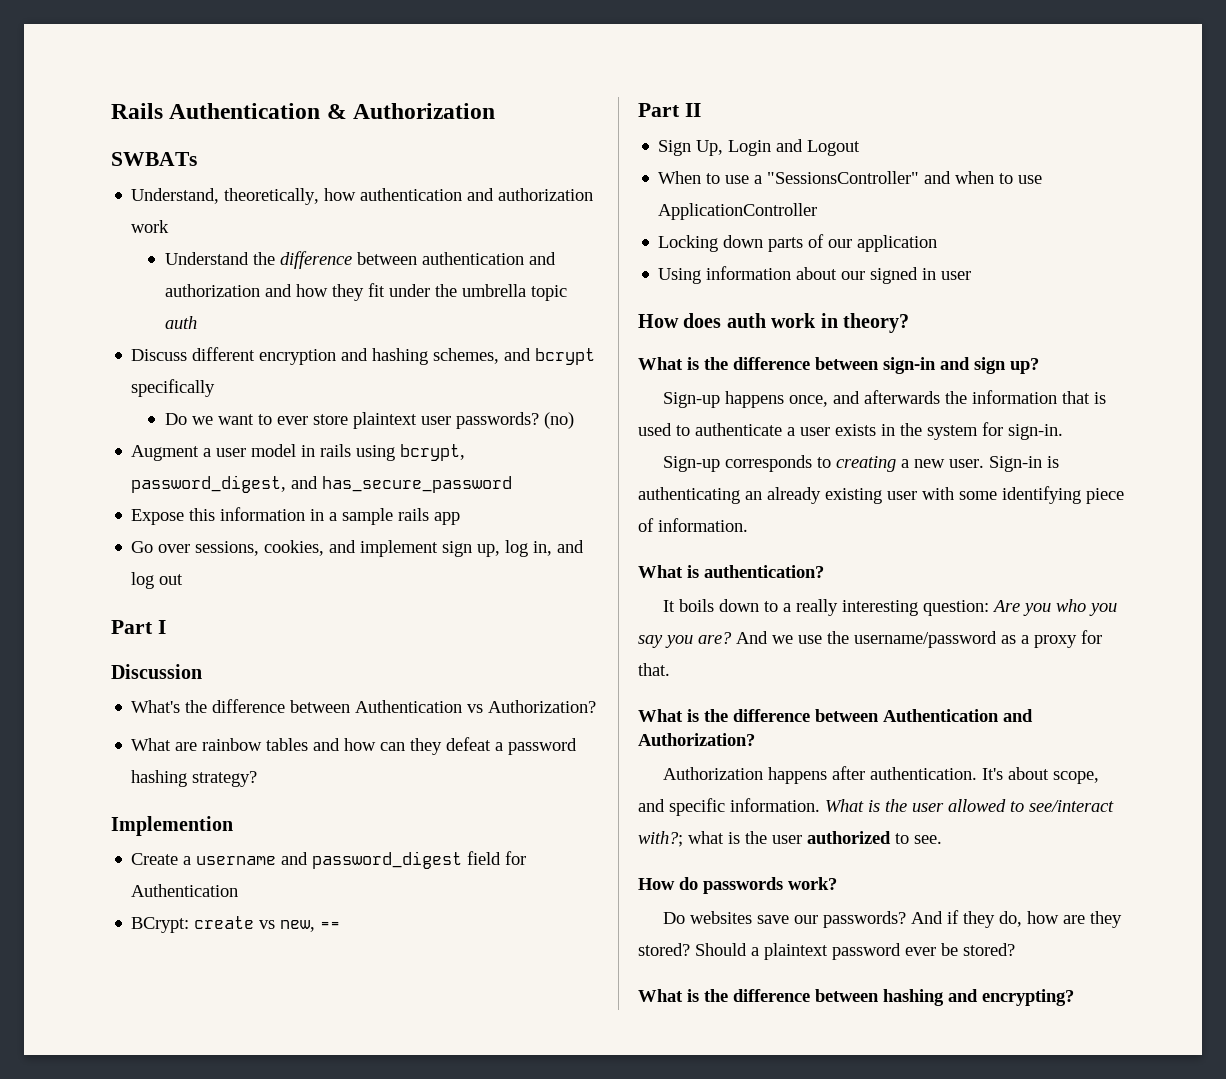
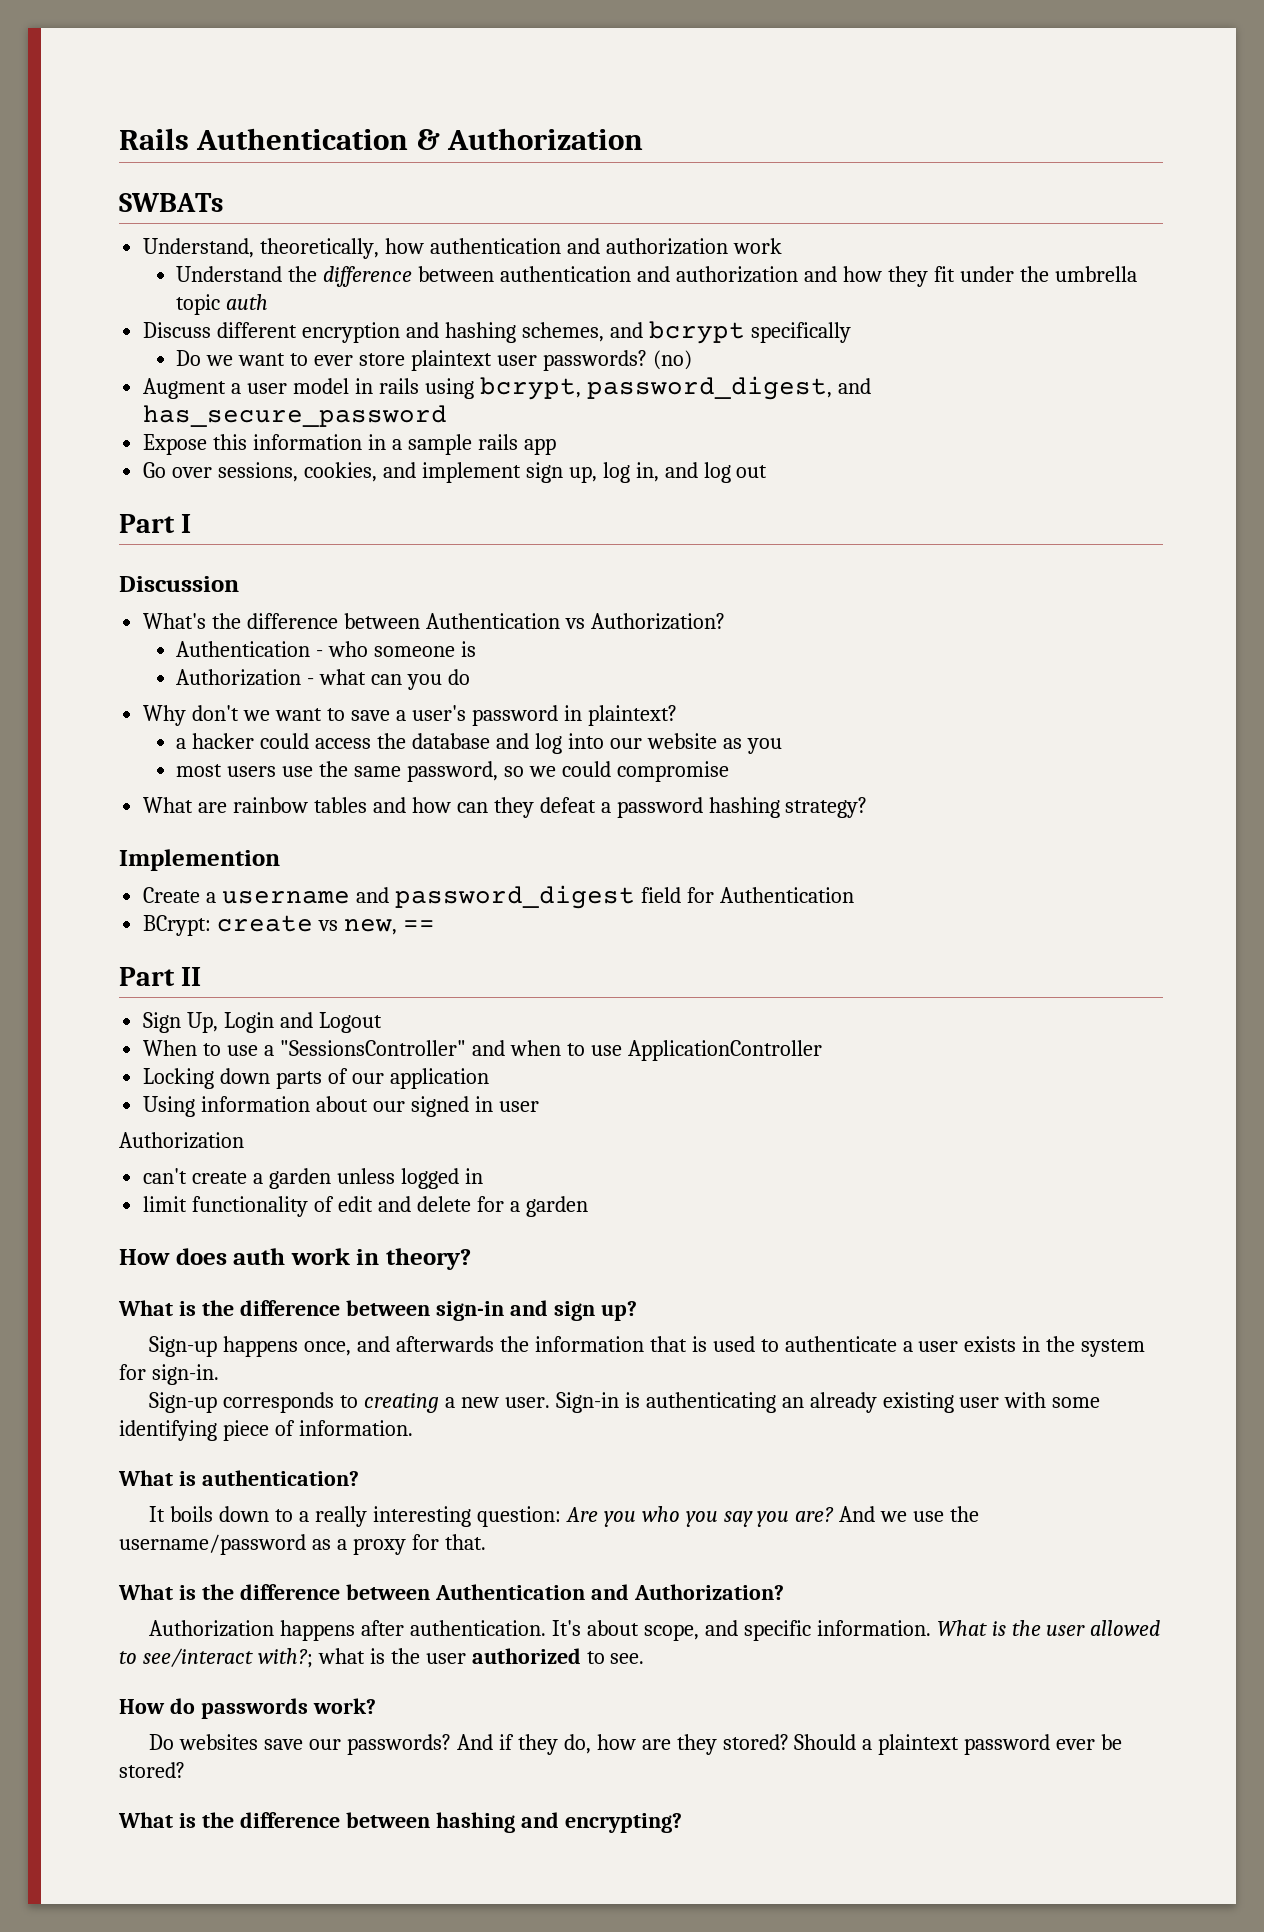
(597, 706) none -> [176,641,477,657] [176,669,471,690] [143,705,677,726] [176,733,782,754] [176,761,729,782] // Authentication - who someone is // Authorization - what can you do // Why don't we want to save a user's password in plaintext? // a hacker could access the database and log into our website as you // most users use the same password, so we could compromise
(972, 275) none -> [119,1132,244,1149] [143,1168,483,1189] [143,1196,588,1217] // Authorization // can't create a garden unless logged in // limit functionality of edit and delete for a garden

